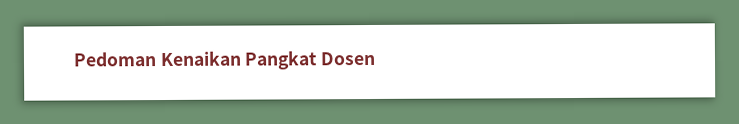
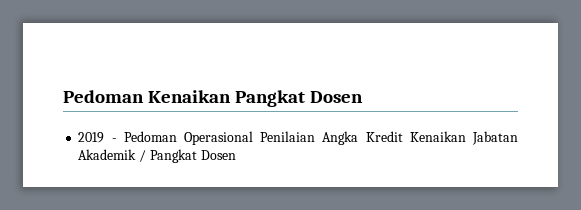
(377, 58) none -> [78,131,518,145] [78,149,236,163] // 2019 - Pedoman Operasional Penilaian Angka Kredit Kenaikan Jabatan Akademik / Pangkat Dosen

